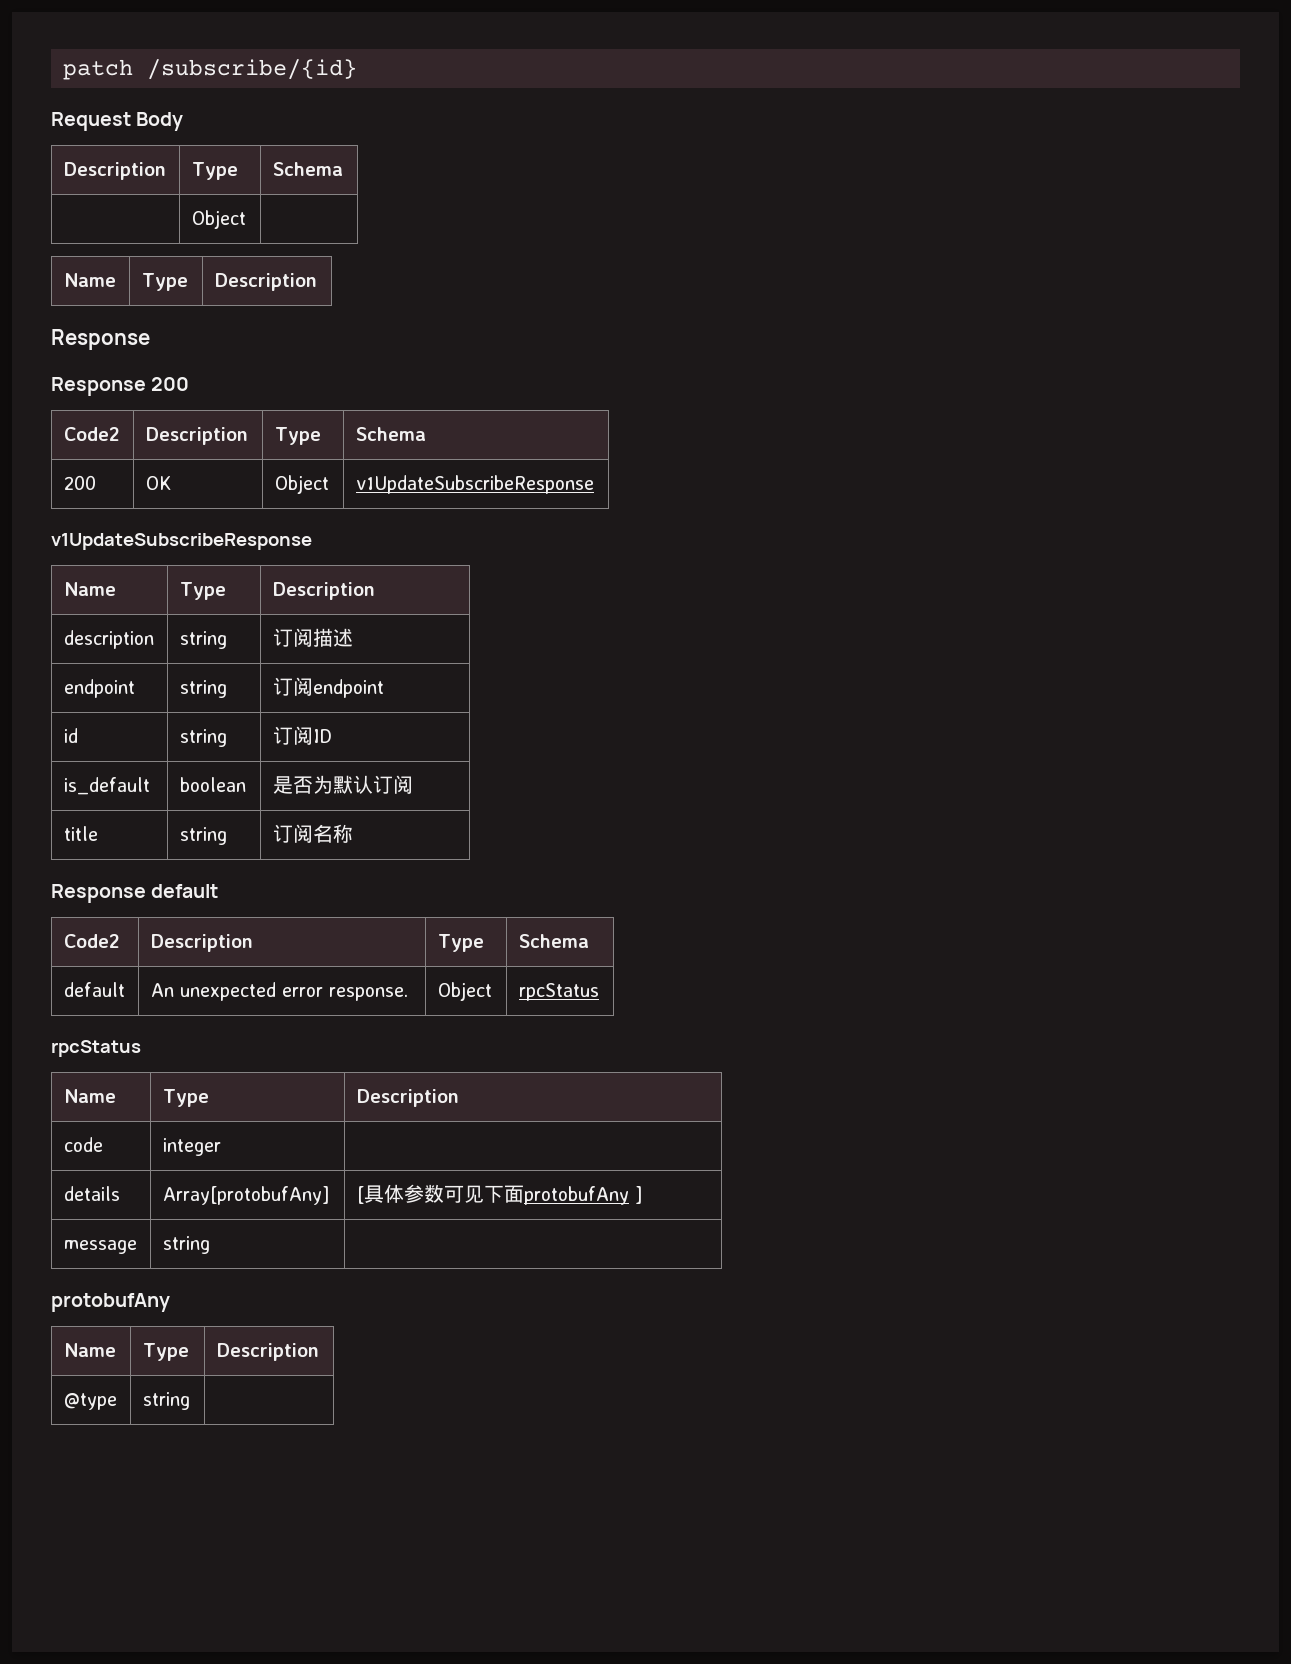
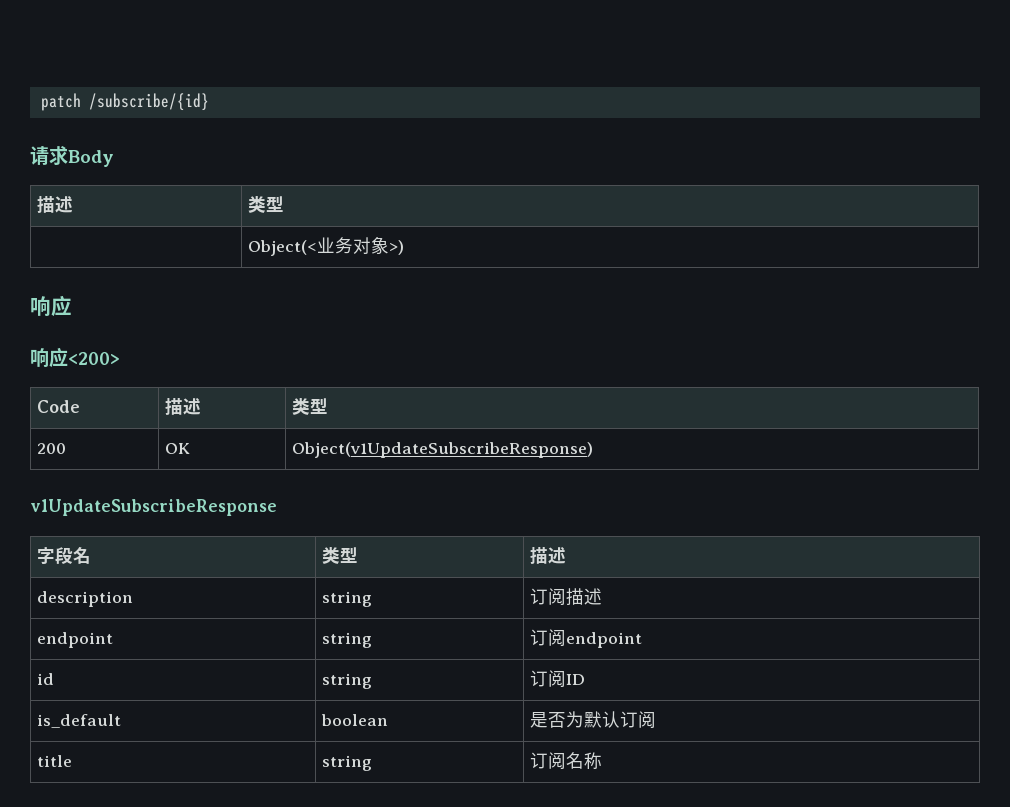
[51,112,131,131] Request -> [30,145,68,166] 请求
[63,162,166,180] [191,162,238,180] [272,162,343,176] [191,210,246,229] [63,273,116,287] [141,273,188,291] [214,273,317,291] [51,329,150,350] [51,377,190,396] [63,427,120,441] [145,427,248,445] [274,427,321,445] [355,427,426,441] Description | Type | Schema // | Object | // Name | Type | Description // Response // Response 200 // Code2 | Description | Type | Schema -> [37,196,74,213] [248,196,285,213] [248,237,405,256] [30,295,72,317] [30,347,120,368] [37,400,81,413] [165,398,202,415] [292,398,329,415] 描述 | 类型 // | Object(<业务对象>) // 响应 // 响应<200> // Code | 描述 | 类型
[274,475,329,494] [355,475,594,494] [51,533,312,550] [63,582,116,596] [179,582,226,600] [272,582,375,600] Object | v1UpdateSubscribeResponse // v1UpdateSubscribeResponse // Name | Type | Description -> [292,442,594,458] [30,499,277,516] [37,547,92,564] [322,547,359,564] [530,547,567,564] Object(v1UpdateSubscribeResponse) // v1UpdateSubscribeResponse // 字段名 | 类型 | 描述
[51,884,219,903] [63,934,120,948] [150,934,253,952] [437,934,484,952] [518,934,589,948] [63,982,125,997] [150,982,408,1001] [437,982,492,1001] [518,983,599,1001] [51,1040,141,1057] [63,1089,116,1103] [162,1089,209,1107] [356,1089,459,1107] [63,1137,103,1152] [162,1138,221,1156] [63,1186,120,1201] [162,1186,330,1205] [356,1184,643,1205] [63,1240,137,1254] [162,1236,210,1254] [51,1293,170,1312] [63,1343,116,1357] [142,1343,189,1361] [216,1343,319,1361] [63,1393,117,1410] [142,1392,190,1410] // Response default // Code2 | Description | Type | Schema // default | An unexpected error response. | Object | rpcStatus // rpcStatus // Name | Type | Description // code | integer | // details | Array[protobufAny] | [具体参数可见下面protobufAny ] // message | string | // protobufAny // Name | Type | Description // @type | string | -> (603, 760) none

